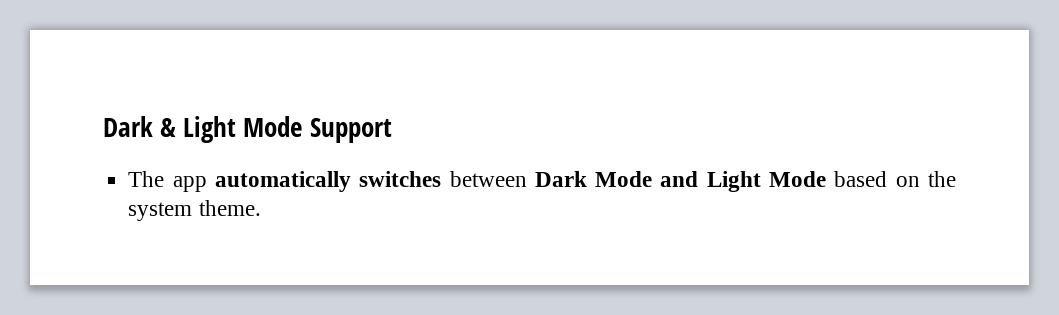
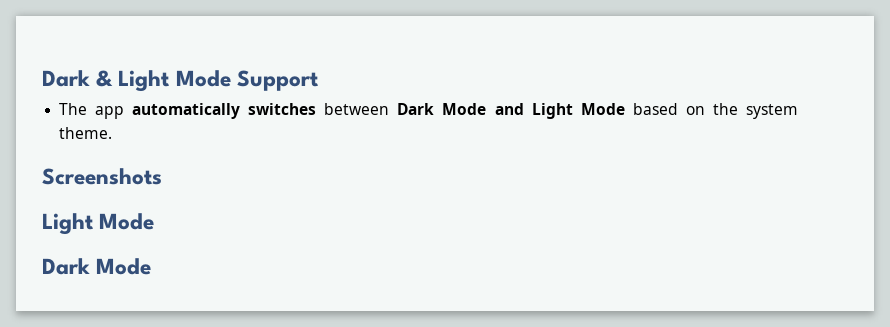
(261, 208) none -> [42,168,162,185] [42,213,155,235] [42,258,152,275] // Screenshots // Light Mode // Dark Mode

